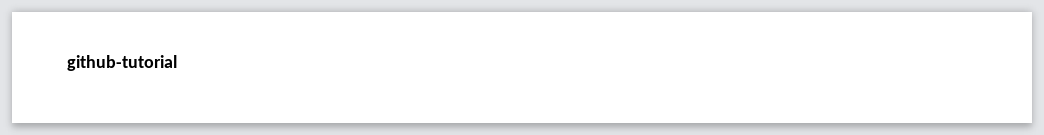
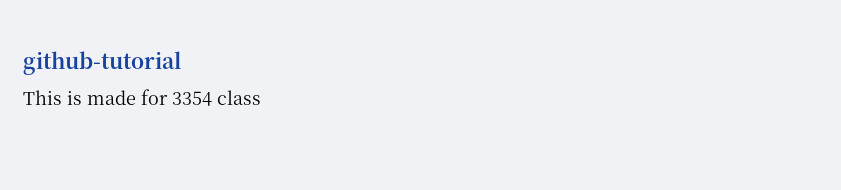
(177, 63) none -> [23,89,261,106] // This is made for 3354 class

